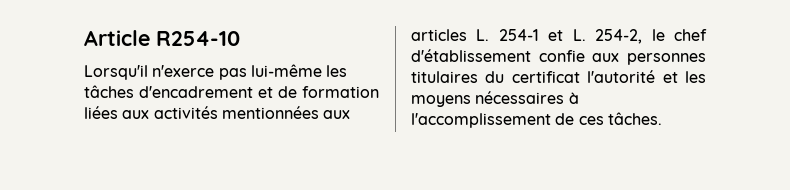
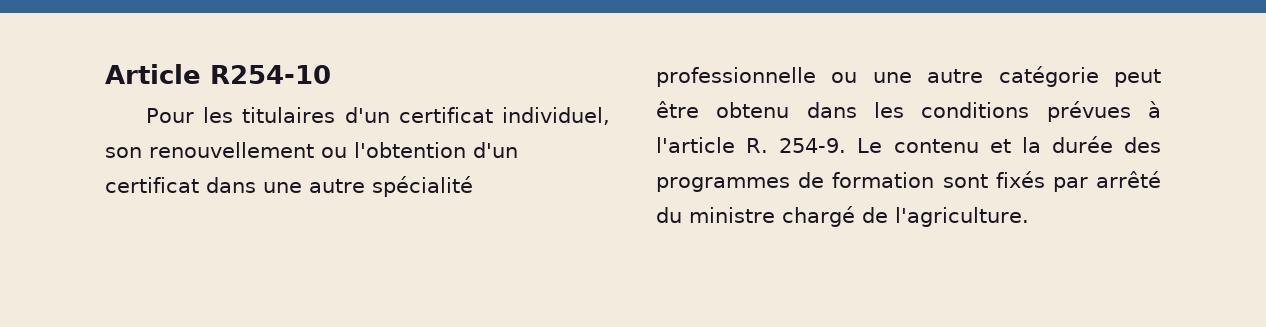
[84,64,348,80] [84,85,379,98] [84,106,351,119] [411,29,707,44] [411,49,706,65] [411,70,706,83] [411,91,579,107] [411,112,662,128] Lorsqu'il n'exerce pas lui-même les tâches d'encadrement et de formation liées aux activités mentionnées aux articles L. 254-1 et L. 254-2, le chef d'établissement confie aux personnes titulaires du certificat l'autorité et les moyens nécessaires à l'accomplissement de ces tâches. -> [145,107,610,125] [105,142,518,158] [105,176,473,197] [656,66,1161,87] [656,101,1161,122] [656,136,1161,153] [656,171,1161,192] [656,206,1029,227] Pour les titulaires d'un certificat individuel, son renouvellement ou l'obtention d'un certificat dans une autre spécialité professionnelle ou une autre catégorie peut être obtenu dans les conditions prévues à l'article R. 254-9. Le contenu et la durée des programmes de formation sont fixés par arrêté du ministre chargé de l'agriculture.

